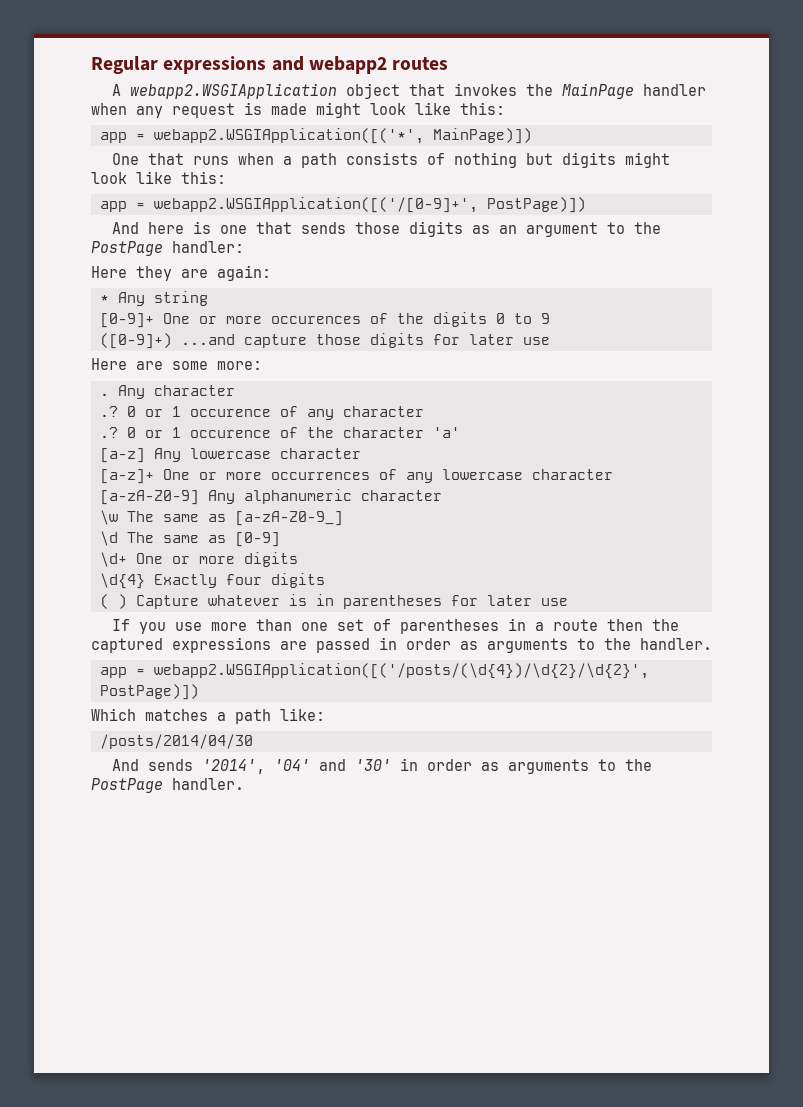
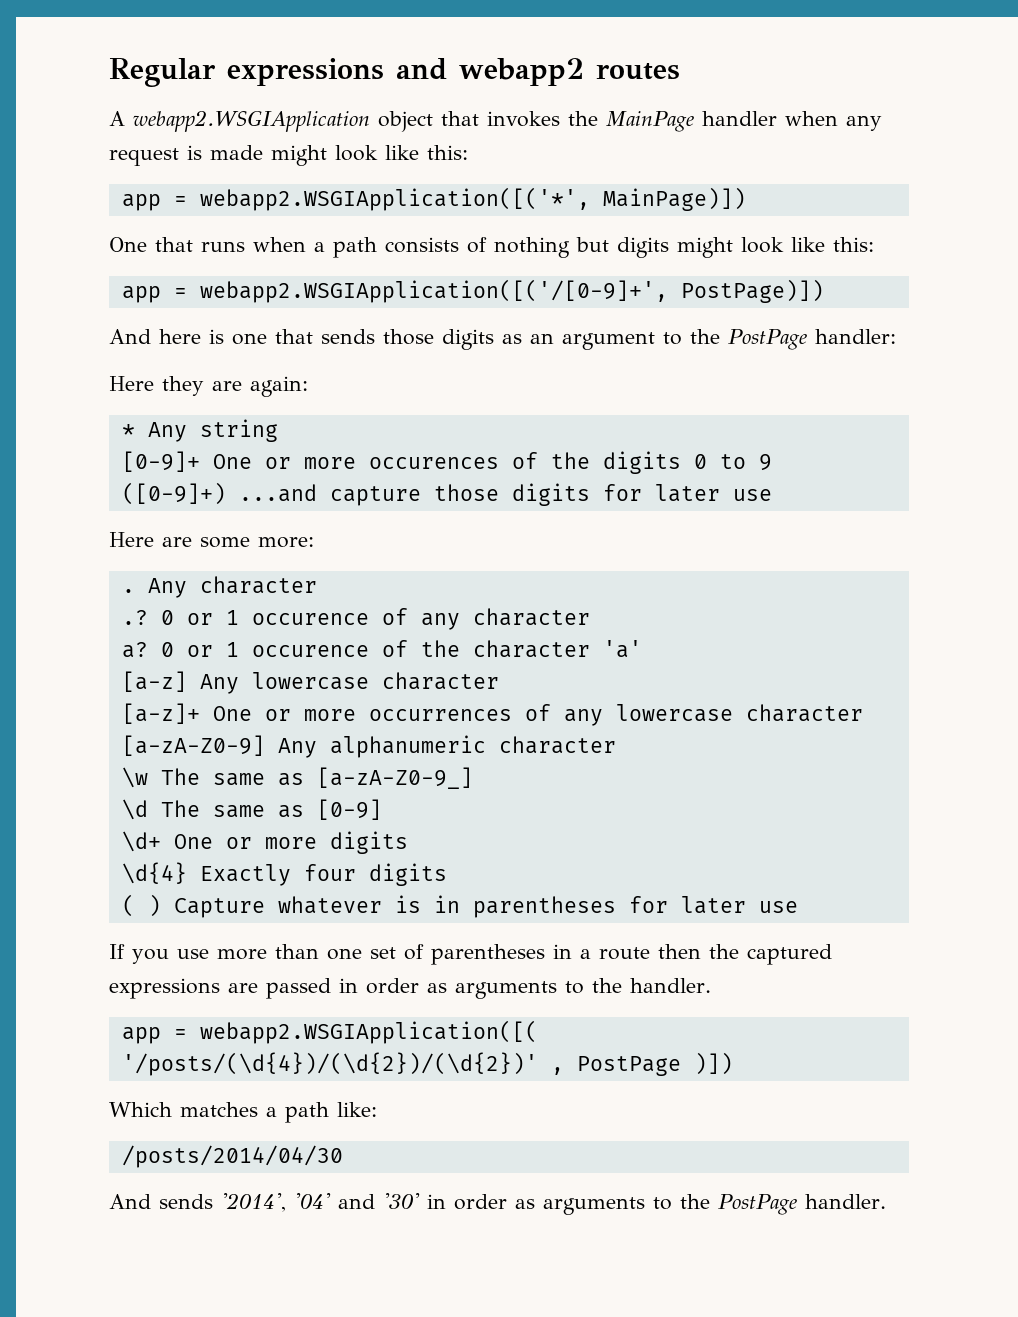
[99,427,118,438] .? -> [121,642,148,658] a?
[153,663,649,679] [99,684,199,700] webapp2.WSGIApplication([('/posts/(\d{4})/\d{2}/\d{2}', PostPage)]) -> [199,1020,538,1044] [121,1052,733,1076] webapp2.WSGIApplication([( '/posts/(\d{4})/(\d{2})/(\d{2})' , PostPage )])

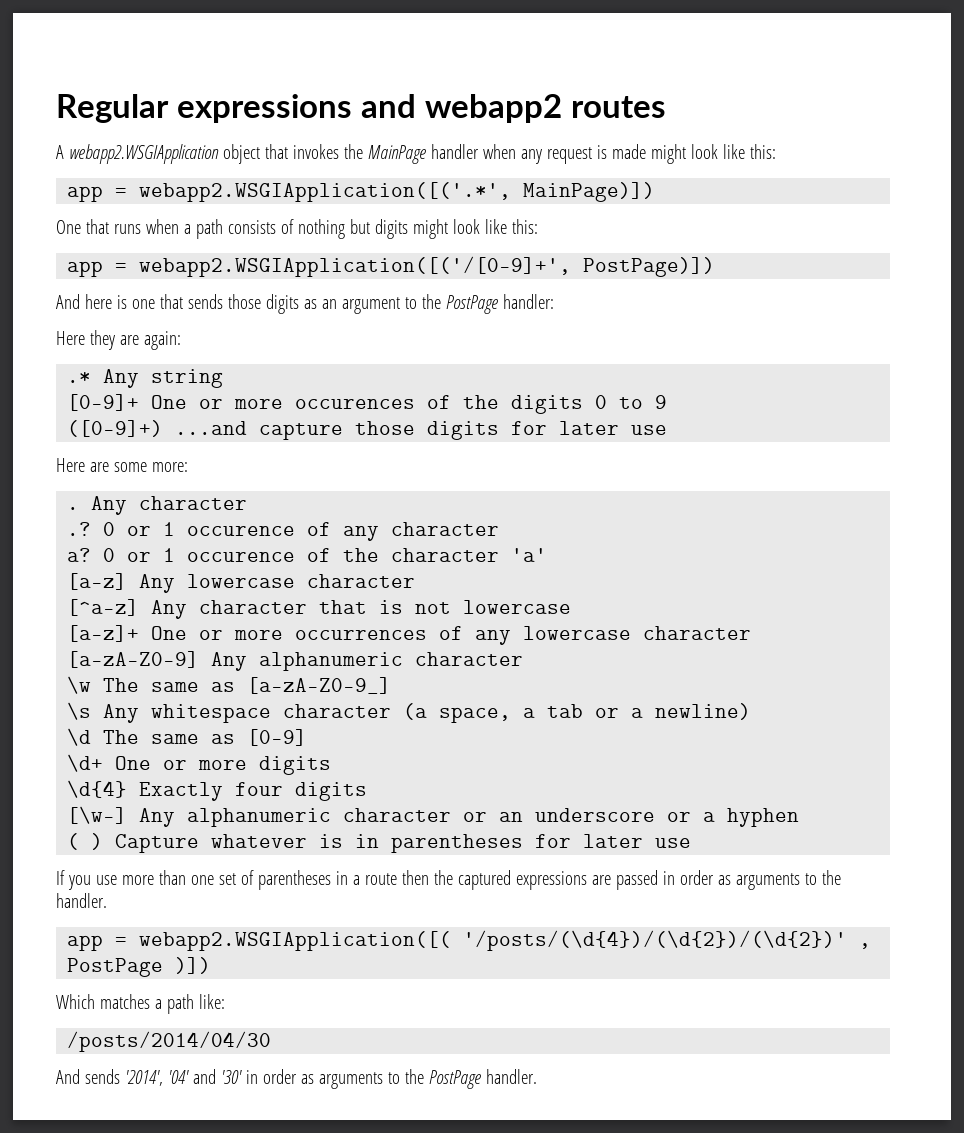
[199,187,590,211] webapp2.WSGIApplication([('*', -> [139,182,512,202] webapp2.WSGIApplication([('.*',
[121,424,135,437] * -> [67,372,92,383] .*
(499, 681) none -> [67,599,572,619] // [^a-z] Any character that is not lowercase
(473, 778) none -> [67,702,752,723] // \s Any whitespace character (a space, a tab or a newline)
(447, 874) none -> [67,806,800,827] // [\w-] Any alphanumeric character or an underscore or a hyphen

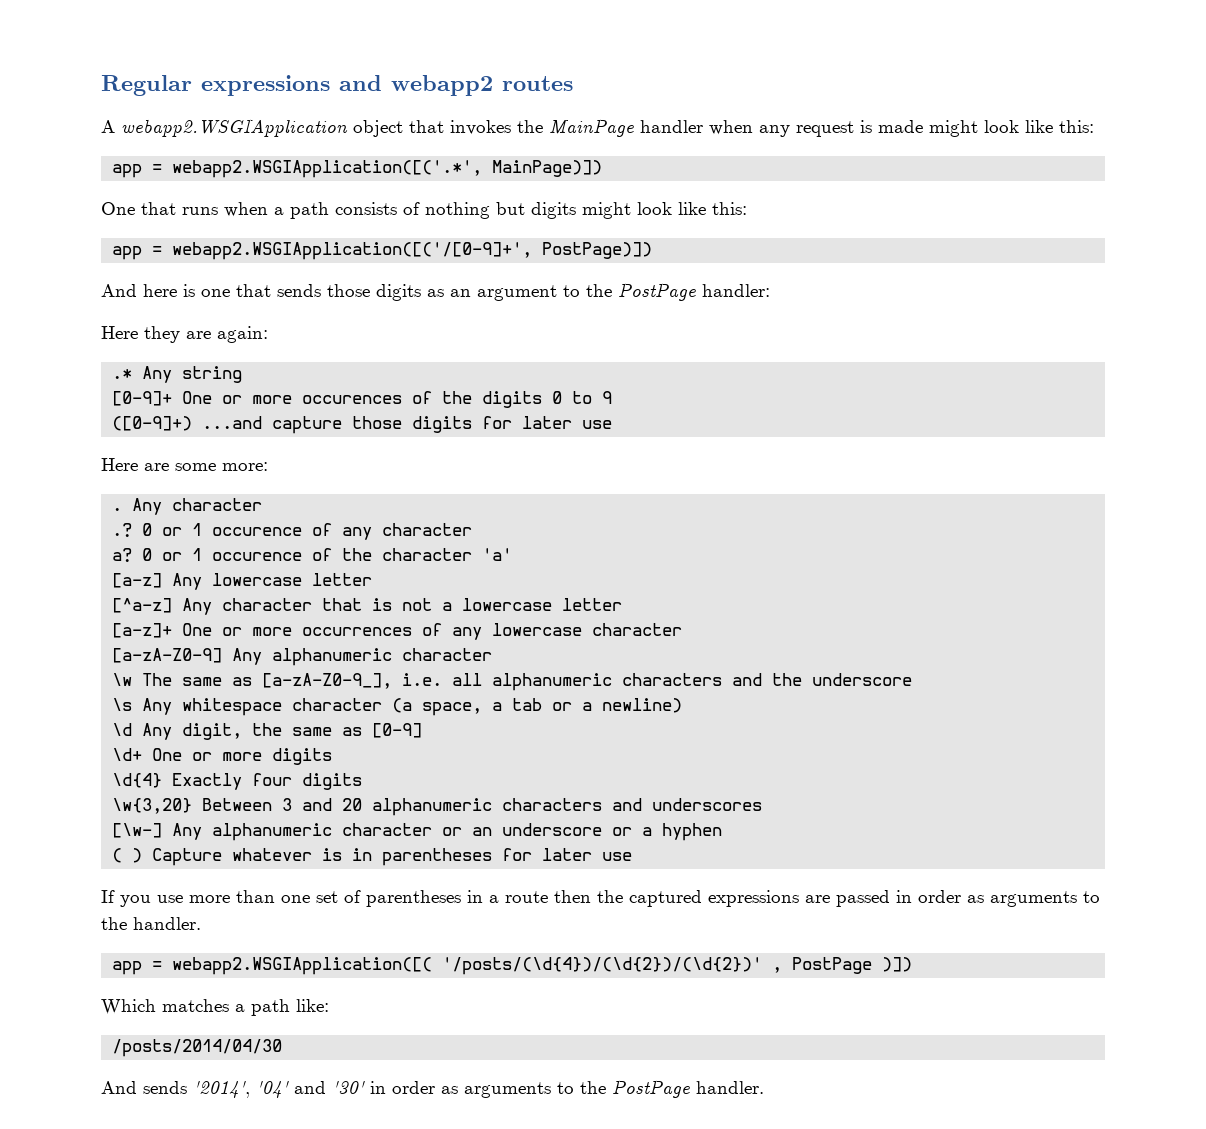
[307,574,416,588] character -> [312,573,373,586] letter
[463,600,572,614] lowercase -> [442,598,623,611] a lowercase letter
[247,677,392,694] [a-zA-Z0-9_] -> [262,673,913,691] [a-zA-Z0-9_], i.e. all alphanumeric characters and the underscore
[103,730,140,744] The -> [142,723,283,740] Any digit, the
(368, 791) none -> [112,798,763,816] // \w{3,20} Between 3 and 20 alphanumeric characters and underscores

